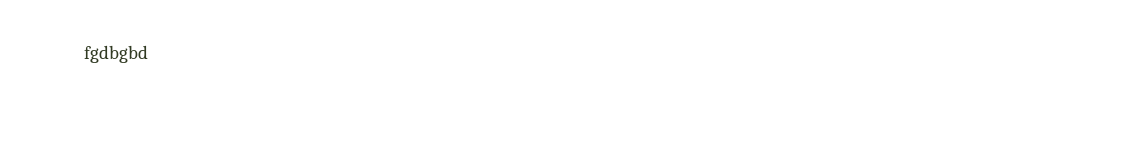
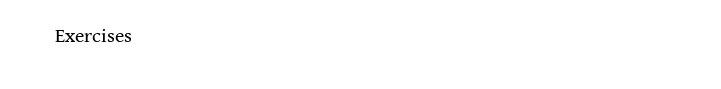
[84,45,148,63] fgdbgbd -> [55,29,132,42] Exercises

